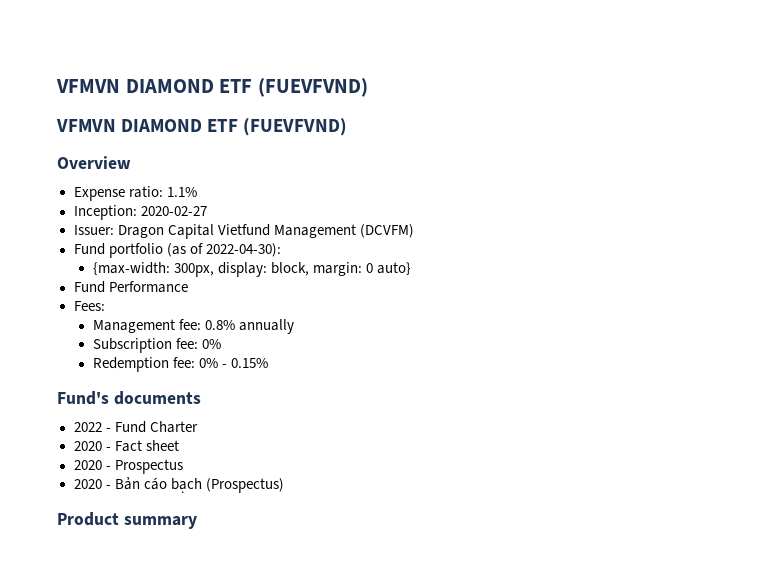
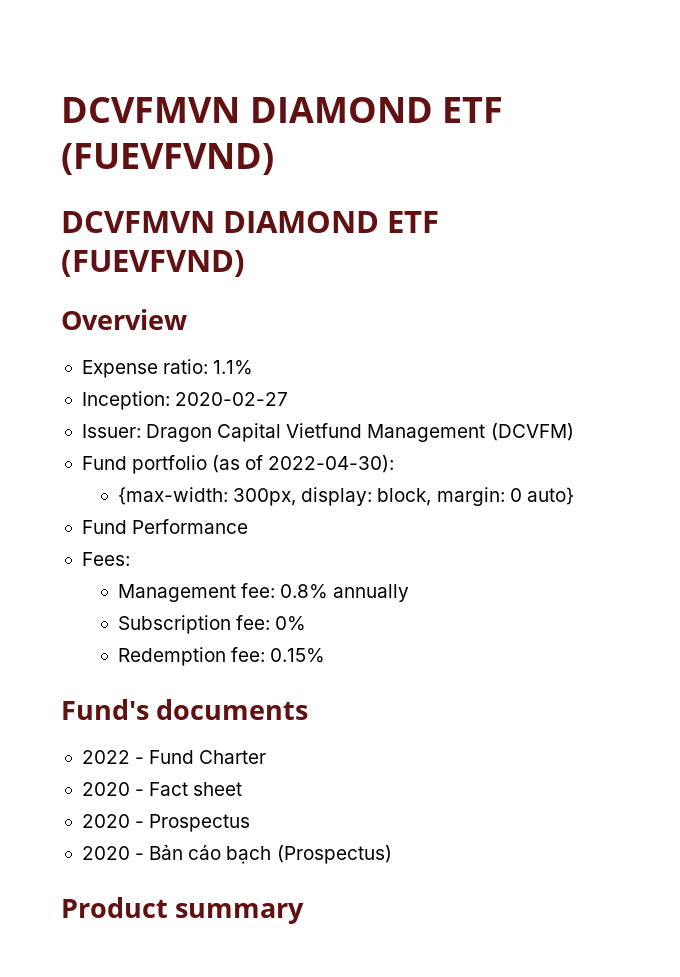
[56,78,368,97] [56,119,116,132] VFMVN DIAMOND ETF (FUEVFVND) // VFMVN -> [61,97,504,123] [61,143,274,175] [61,211,215,233] DCVFMVN DIAMOND ETF (FUEVFVND) // DCVFMVN
[198,358,227,368] 0% - -> (266, 654) none

